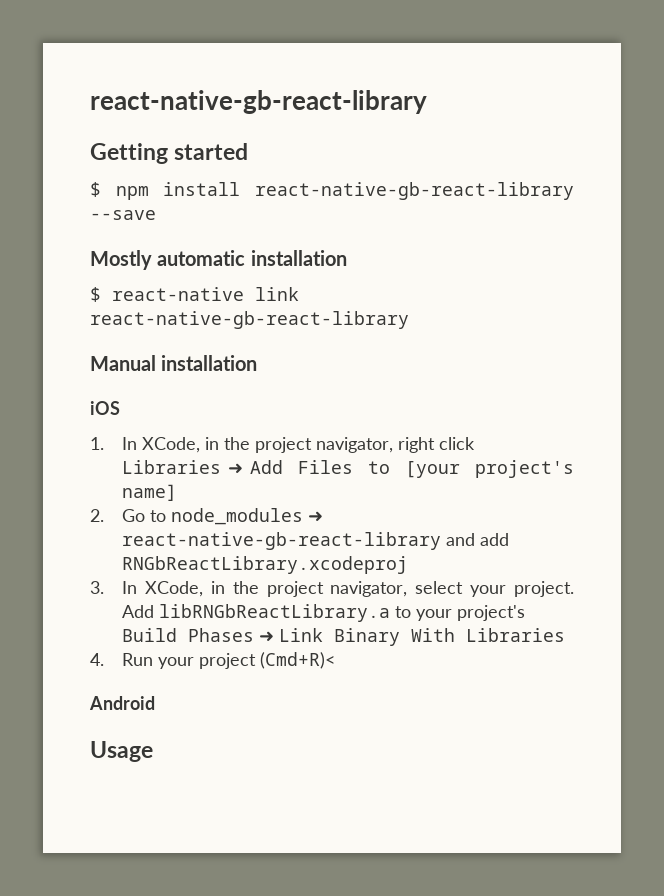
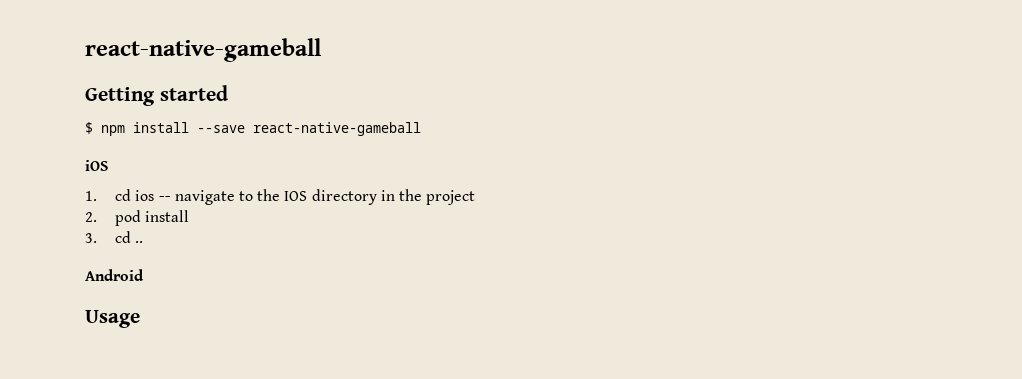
[90,90,427,114] react-native-gb-react-library -> [85,38,322,62] react-native-gameball
[254,182,574,200] react-native-gb-react-library -> (189, 127) none
[90,250,347,270] [90,287,299,302] [90,311,409,329] [90,355,258,371] [90,401,120,415] [90,437,476,453] [122,460,574,478] [122,484,178,501] [90,508,324,525] [122,532,510,550] [122,556,409,574] [90,581,574,597] [122,604,526,622] [122,628,566,646] [90,652,336,669] // Mostly automatic installation // $ react-native link react-native-gb-react-library // Manual installation // iOS // 1. In XCode, in the project navigator, right click Libraries ➜ Add Files to [your project's name] // 2. Go to node_modules ➜ react-native-gb-react-library and add RNGbReactLibrary.xcodeproj // 3. In XCode, in the project navigator, select your project. Add libRNGbReactLibrary.a to your project's Build Phases ➜ Link Binary With Libraries // 4. Run your project (Cmd+R)< -> [253,122,421,136] [85,160,108,171] [85,189,476,205] [85,210,190,226] [85,231,144,243] react-native-gameball // iOS // 1. cd ios -- navigate to the IOS directory in the project // 2. pod install // 3. cd ..

